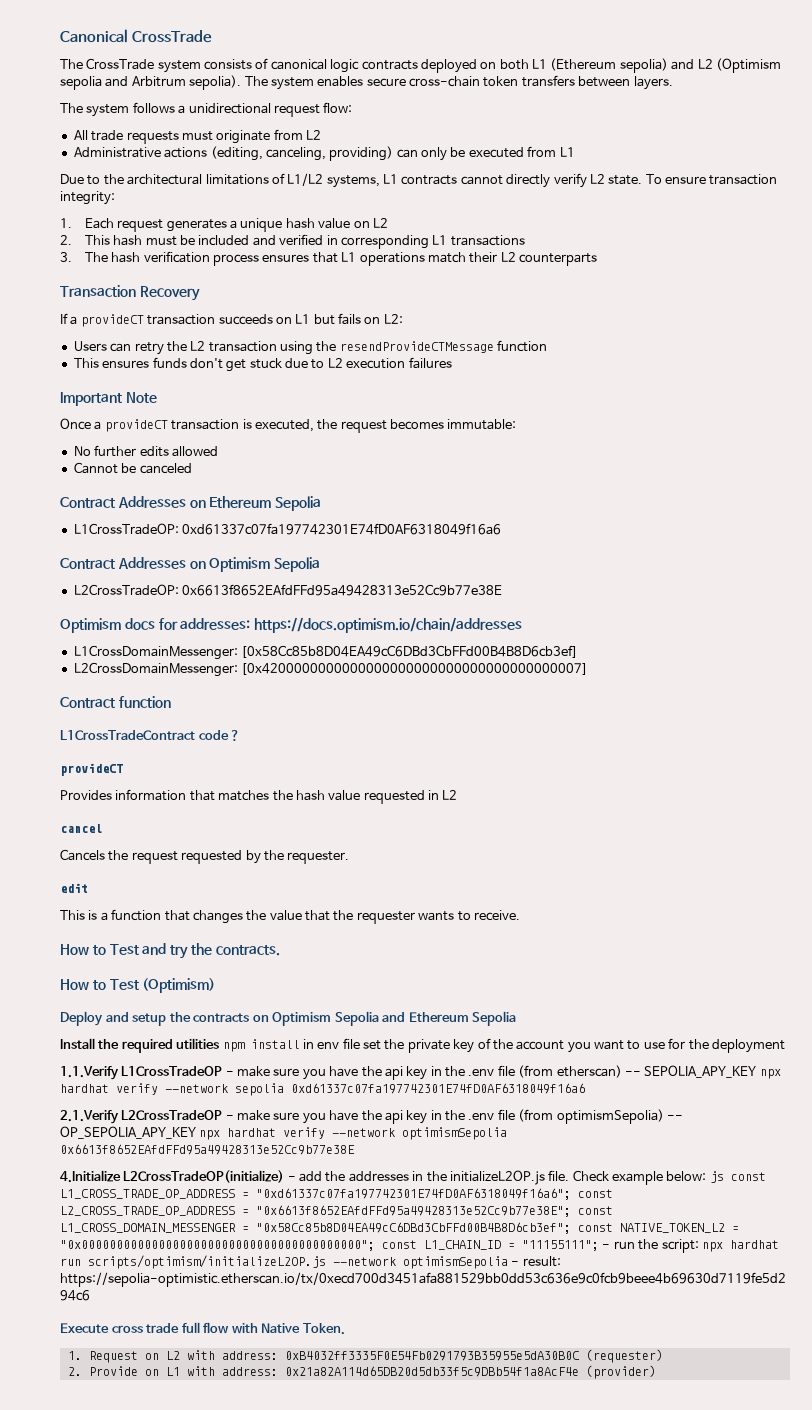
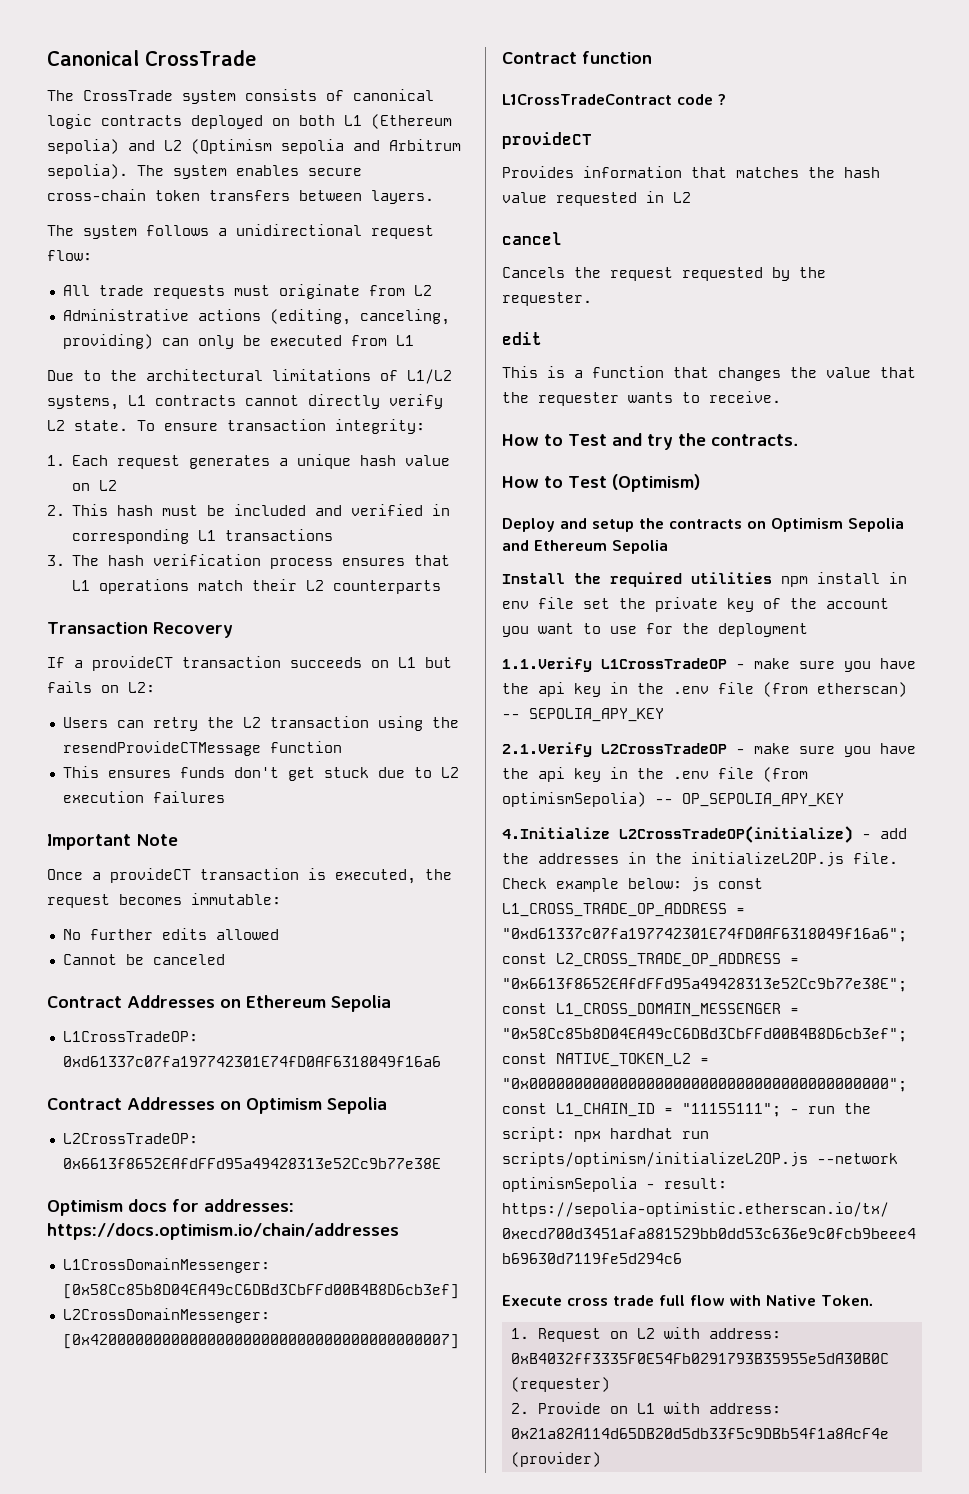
[759,1069,781,1079] [60,1083,585,1096] npx hardhat verify --network sepolia 0xd61337c07fa197742301E74fD0AF6318049f16a6 -> (664, 715) none
[199,1127,508,1140] [60,1144,355,1155] npx hardhat verify --network optimismSepolia 0x6613f8652EAfdFFd95a49428313e52Cc9b77e38E -> (844, 800) none

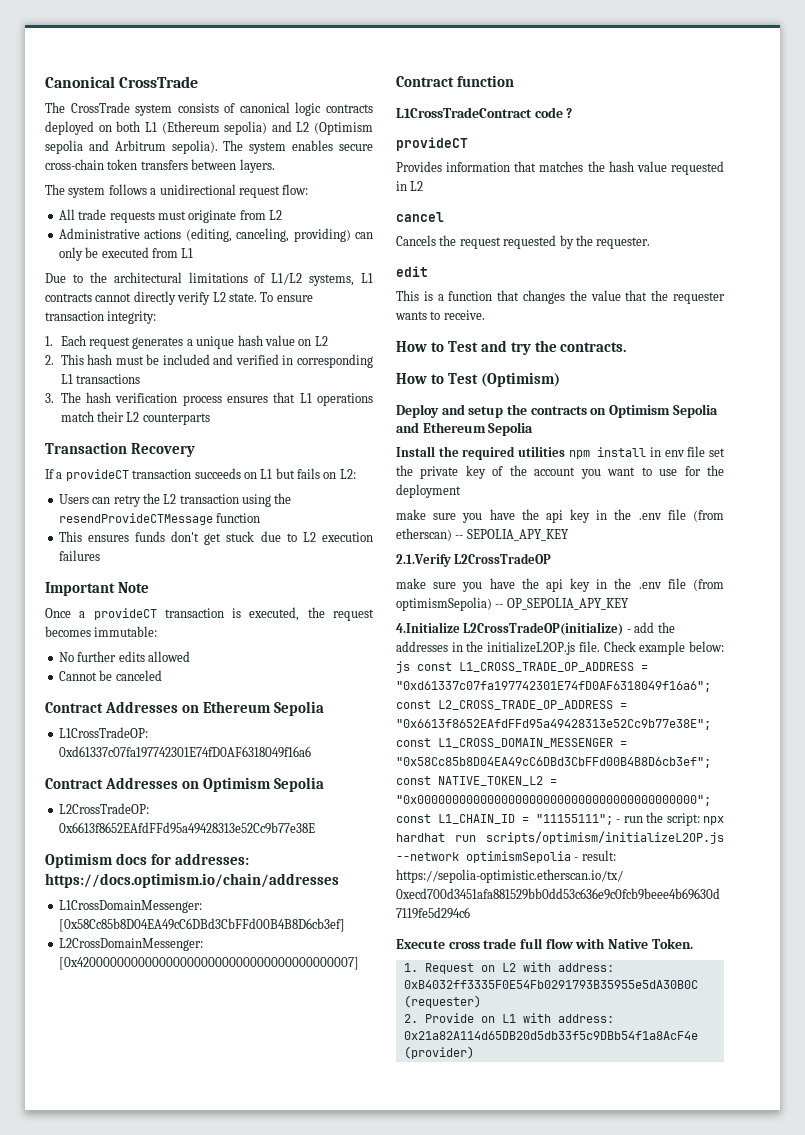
[502,657,745,672] 1.1.Verify L1CrossTradeOP - -> (461, 491) none
[736,749,745,754] - -> (552, 558) //

